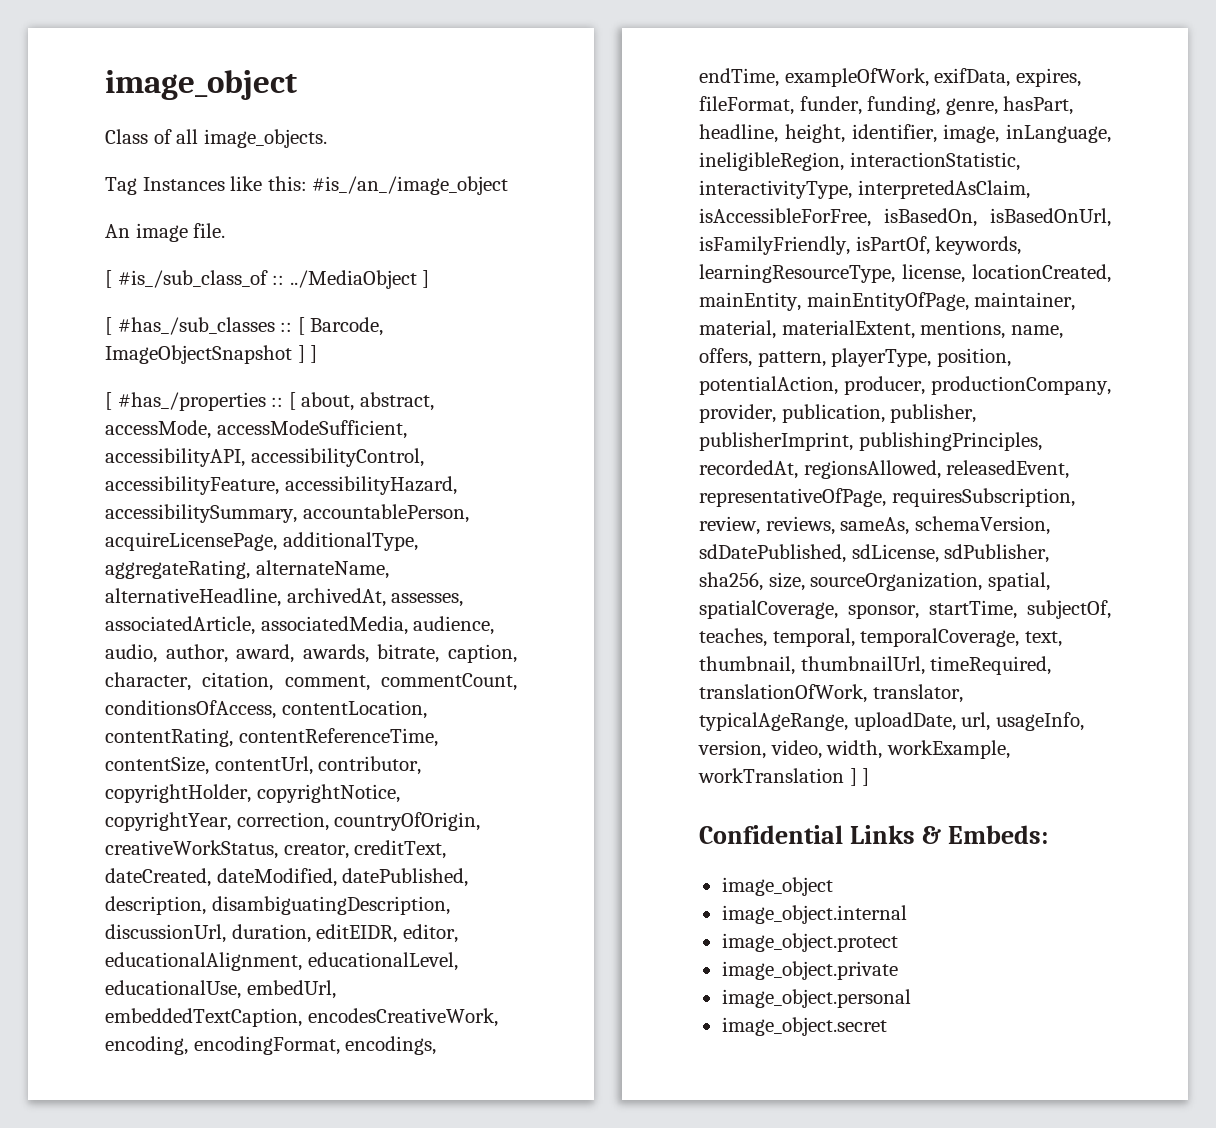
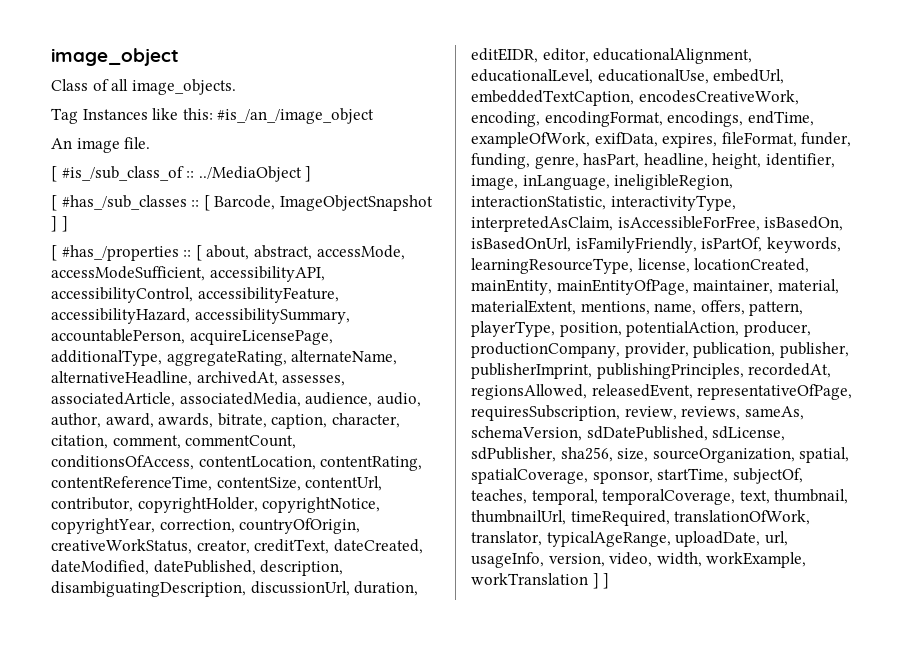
[699,825,1048,844] [721,877,833,896] [721,905,907,924] [721,933,898,952] [721,961,898,980] [721,989,911,1008] [721,1017,887,1036] // Confidential Links & Embeds: // image_object // image_object.internal // image_object.protect // image_object.private // image_object.personal // image_object.secret -> (610, 581) none

